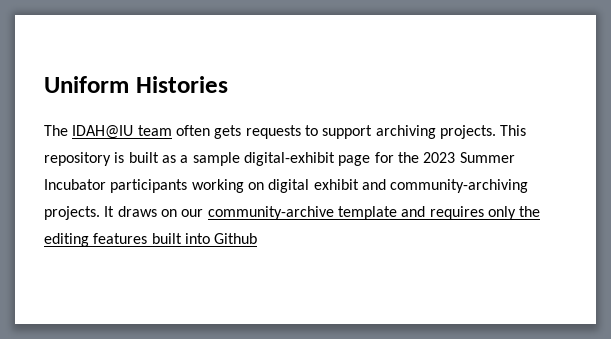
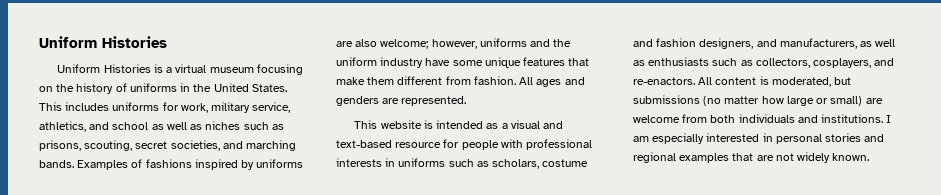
[44,125,527,139] [44,152,515,166] [44,179,529,193] [44,206,541,220] [44,233,258,247] The IDAH@IU team often gets requests to support archiving projects. This repository is built as a sample digital-exhibit page for the 2023 Summer Incubator participants working on digital exhibit and community-archiving projects. It draws on our community-archive template and requires only the editing features built into Github -> [57,64,303,75] [39,83,287,94] [39,102,291,113] [39,121,284,132] [39,140,297,151] [39,159,304,170] [336,38,572,49] [336,57,590,68] [336,76,585,87] [336,96,467,106] [354,120,564,129] [336,139,593,150] [336,158,589,169] [633,38,896,49] [633,57,895,68] [633,76,852,87] [633,95,883,106] [633,114,892,123] [633,133,885,144] [633,152,870,163] Uniform Histories is a virtual museum focusing on the history of uniforms in the United States. This includes uniforms for work, military service, athletics, and school as well as niches such as prisons, scouting, secret societies, and marching bands. Examples of fashions inspired by uniforms are also welcome; however, uniforms and the uniform industry have some unique features that make them different from fashion. All ages and genders are represented. // This website is intended as a visual and text-based resource for people with professional interests in uniforms such as scholars, costume and fashion designers, and manufacturers, as well as enthusiasts such as collectors, cosplayers, and re-enactors. All content is moderated, but submissions (no matter how large or small) are welcome from both individuals and institutions. I am especially interested in personal stories and regional examples that are not widely known.

